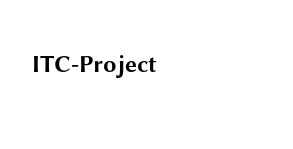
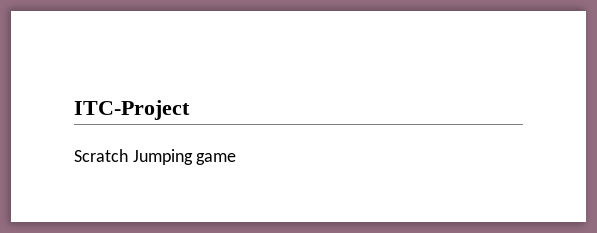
(157, 66) none -> [74,149,237,165] // Scratch Jumping game

